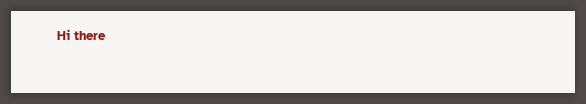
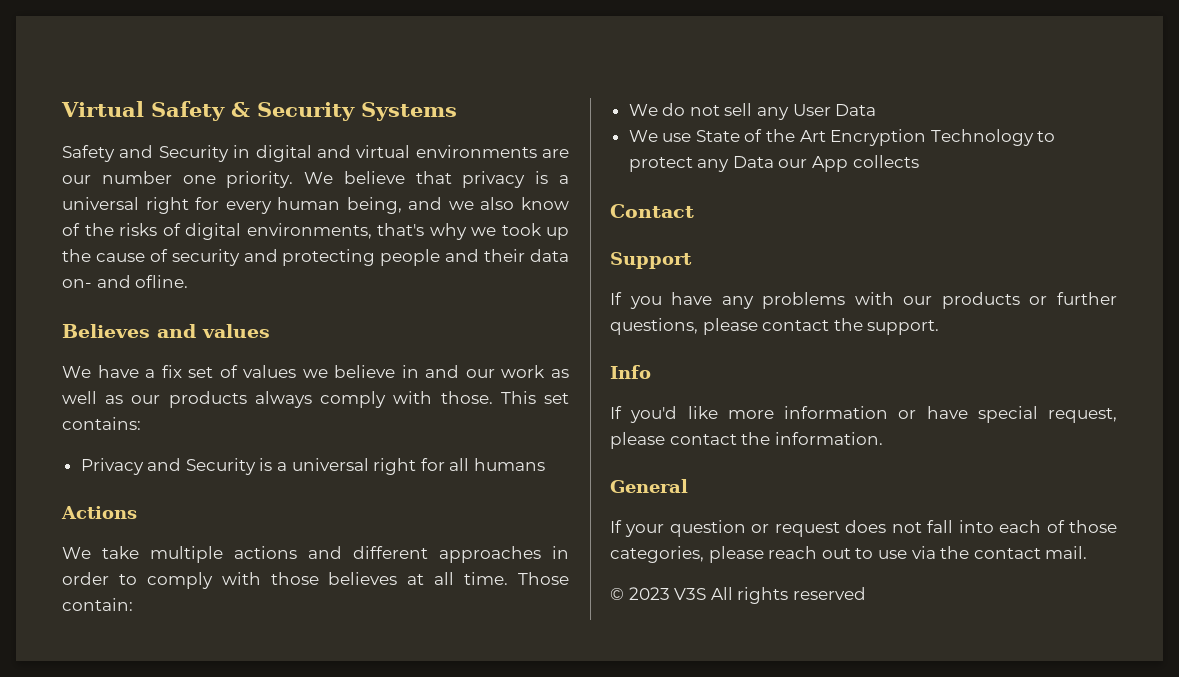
[57,29,106,40] Hi there -> [61,101,457,121] [62,145,569,162] [62,171,569,188] [62,197,569,214] [62,223,569,240] [62,249,570,266] [62,275,189,288] [62,324,270,338] [62,365,569,378] [62,391,569,408] [62,417,141,430] [80,458,546,475] [61,506,137,519] [62,546,569,563] [62,572,570,589] [62,598,133,611] [628,103,877,120] [628,129,1056,146] [628,155,919,172] [610,204,694,218] [610,252,692,269] [610,292,1117,309] [610,318,940,335] [610,365,651,379] [610,406,1117,423] [610,432,883,449] [610,479,688,493] [610,520,1117,537] [610,546,1088,563] [610,587,866,604] Virtual Safety & Security Systems // Safety and Security in digital and virtual environments are our number one priority. We believe that privacy is a universal right for every human being, and we also know of the risks of digital environments, that's why we took up the cause of security and protecting people and their data on- and ofline. // Believes and values // We have a fix set of values we believe in and our work as well as our products always comply with those. This set contains: // Privacy and Security is a universal right for all humans // Actions // We take multiple actions and different approaches in order to comply with those believes at all time. Those contain: // We do not sell any User Data // We use State of the Art Encryption Technology to protect any Data our App collects // Contact // Support // If you have any problems with our products or further questions, please contact the support. // Info // If you'd like more information or have special request, please contact the information. // General // If your question or request does not fall into each of those categories, please reach out to use via the contact mail. // © 2023 V3S All rights reserved

